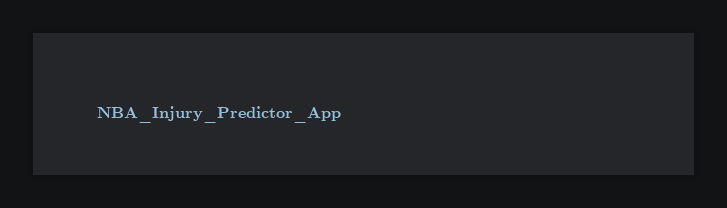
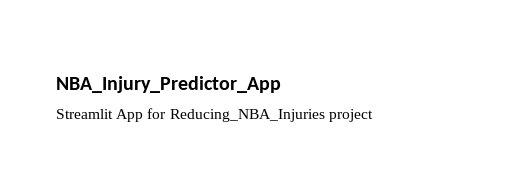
(341, 114) none -> [56,108,373,122] // Streamlit App for Reducing_NBA_Injuries project

